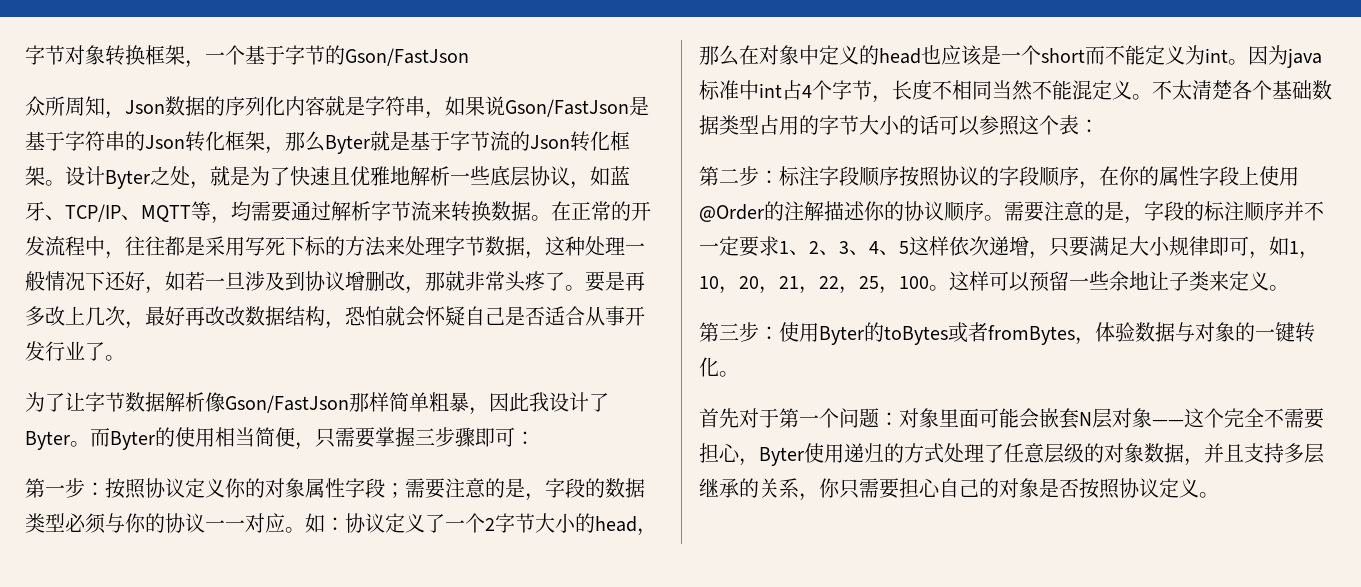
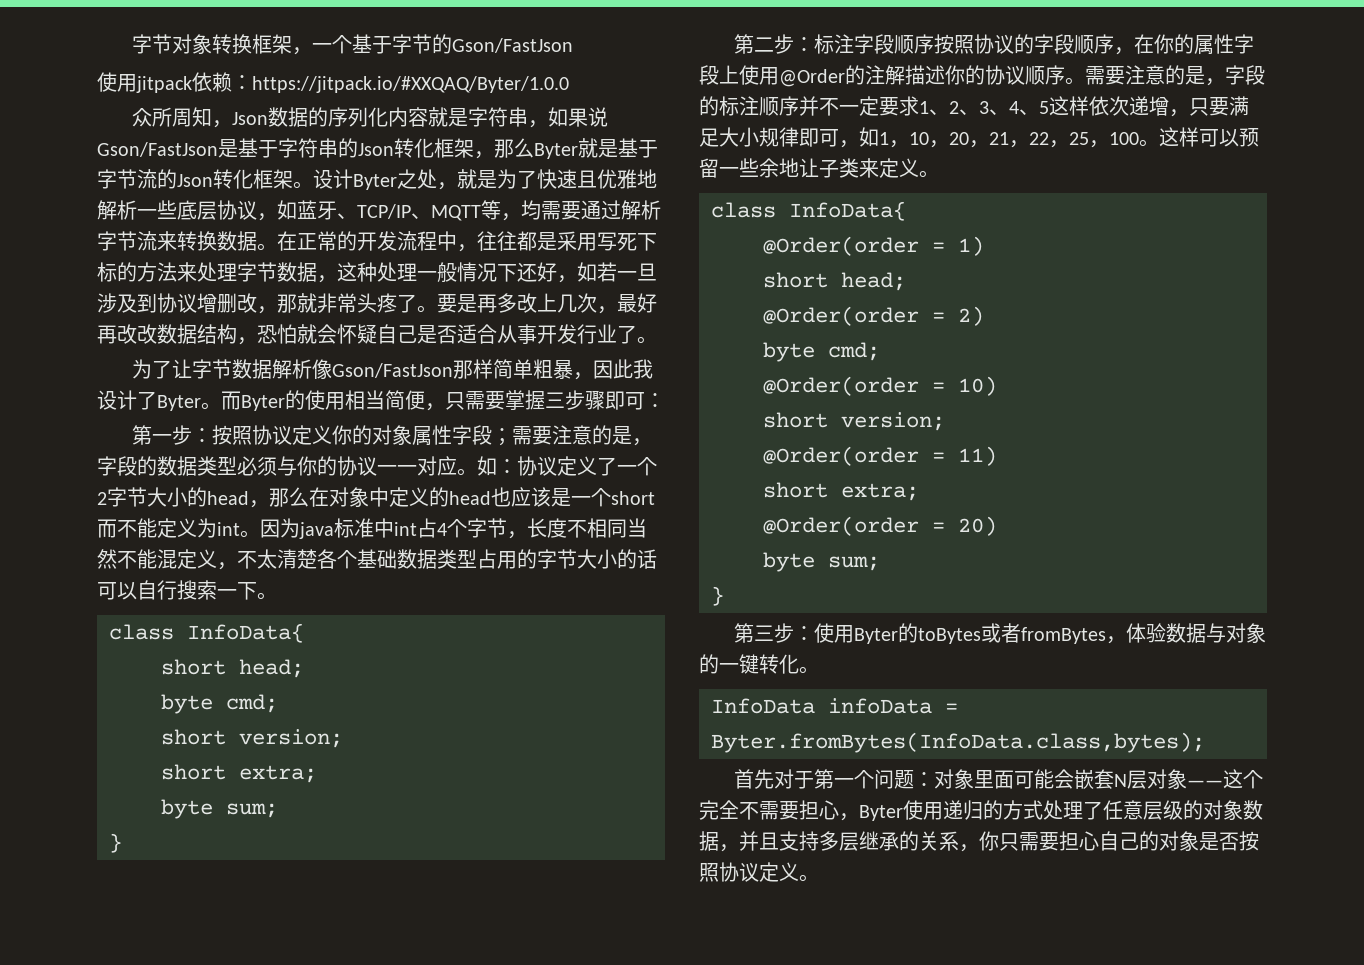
(469, 57) none -> [97,72,569,93] // 使用jitpack依赖：https://jitpack.io/#XXQAQ/Byter/1.0.0
[1132,94,1152,100] 。 -> [217,562,237,570] ，
[979,115,1099,136] 参照这个表： -> [137,580,277,600] [109,623,304,643] [161,659,304,678] [161,694,278,714] [161,729,343,748] [161,764,317,783] [161,799,278,819] [109,833,122,853] 自行搜索一下。 // class InfoData{ // short head; // byte cmd; // short version; // short extra; // byte sum; // }
(1289, 288) none -> [711,201,906,221] [763,236,984,256] [763,272,906,291] [763,306,984,326] [763,342,880,362] [763,376,997,396] [763,412,945,431] [763,446,997,466] [763,482,919,501] [763,516,997,536] [763,552,880,572] [711,586,724,606] // class InfoData{ // @Order(order = 1) // short head; // @Order(order = 2) // byte cmd; // @Order(order = 10) // short version; // @Order(order = 11) // short extra; // @Order(order = 20) // byte sum; // }
(739, 374) none -> [711,698,958,714] [711,732,1205,753] // InfoData infoData = Byter.fromBytes(InfoData.class,bytes);

